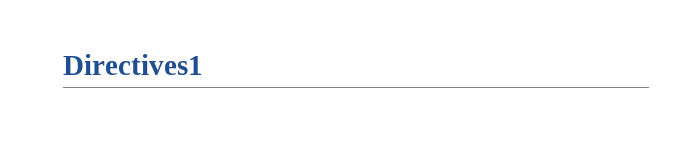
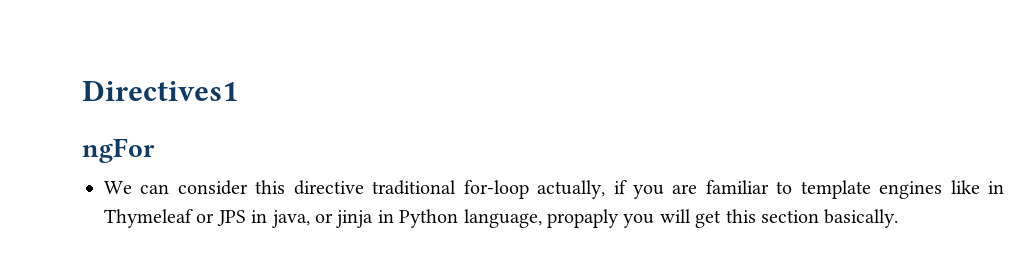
(203, 64) none -> [82,138,155,163] [104,180,1004,199] [104,209,899,228] // ngFor // We can consider this directive traditional for-loop actually, if you are familiar to template engines like in Thymeleaf or JPS in java, or jinja in Python language, propaply you will get this section basically.

